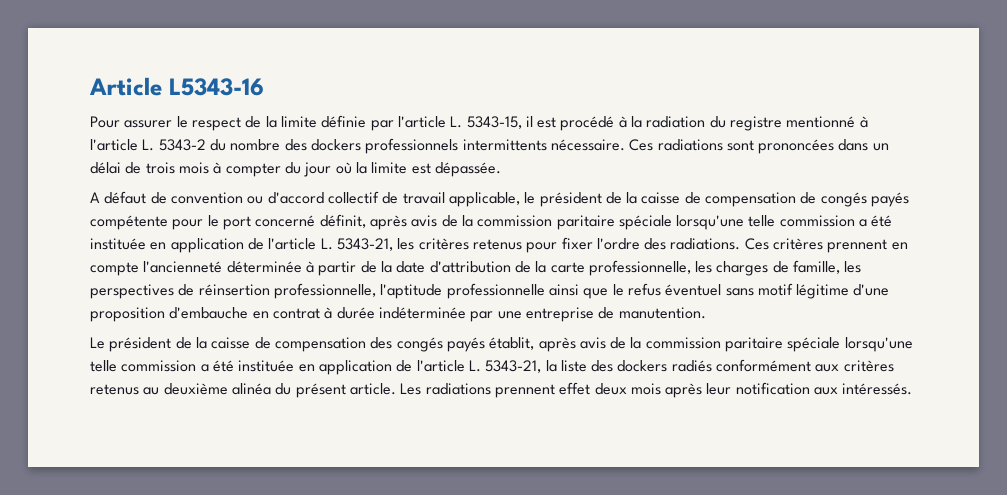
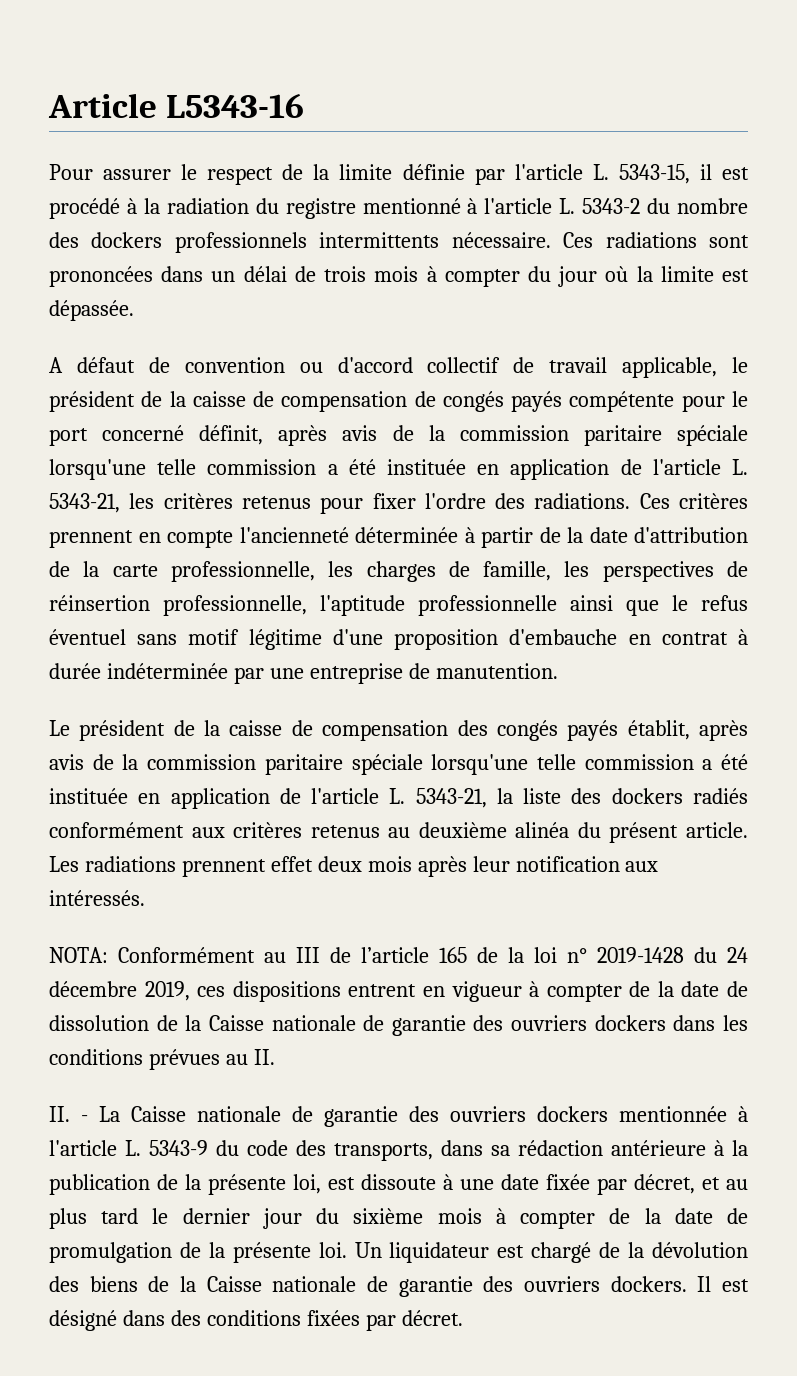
(913, 389) none -> [49,947,748,963] [49,981,748,1002] [49,1015,748,1036] [49,1049,275,1070] [49,1106,748,1127] [49,1140,748,1161] [49,1174,748,1195] [49,1208,749,1229] [49,1242,748,1263] [49,1276,749,1297] [49,1310,463,1331] // NOTA: Conformément au III de l’article 165 de la loi n° 2019-1428 du 24 décembre 2019, ces dispositions entrent en vigueur à compter de la date de dissolution de la Caisse nationale de garantie des ouvriers dockers dans les conditions prévues au II. // II. - La Caisse nationale de garantie des ouvriers dockers mentionnée à l'article L. 5343-9 du code des transports, dans sa rédaction antérieure à la publication de la présente loi, est dissoute à une date fixée par décret, et au plus tard le dernier jour du sixième mois à compter de la date de promulgation de la présente loi. Un liquidateur est chargé de la dévolution des biens de la Caisse nationale de garantie des ouvriers dockers. Il est désigné dans des conditions fixées par décret.

